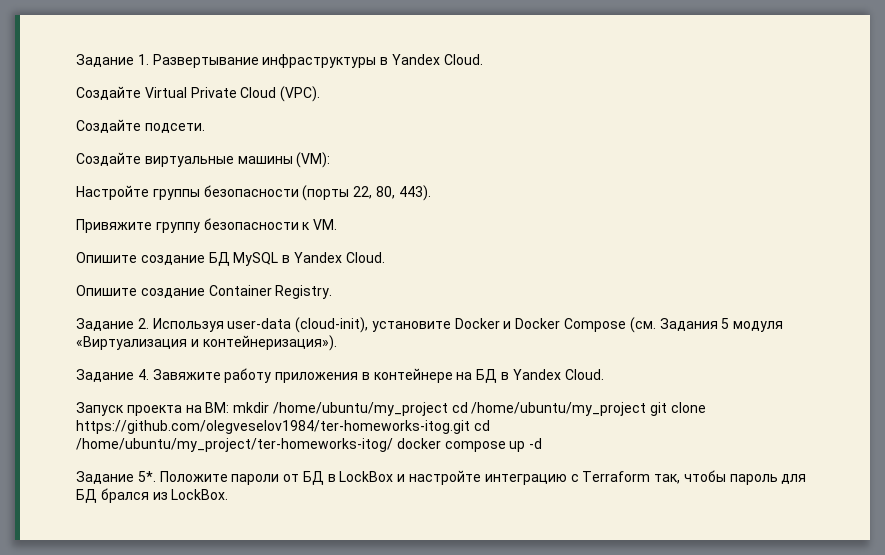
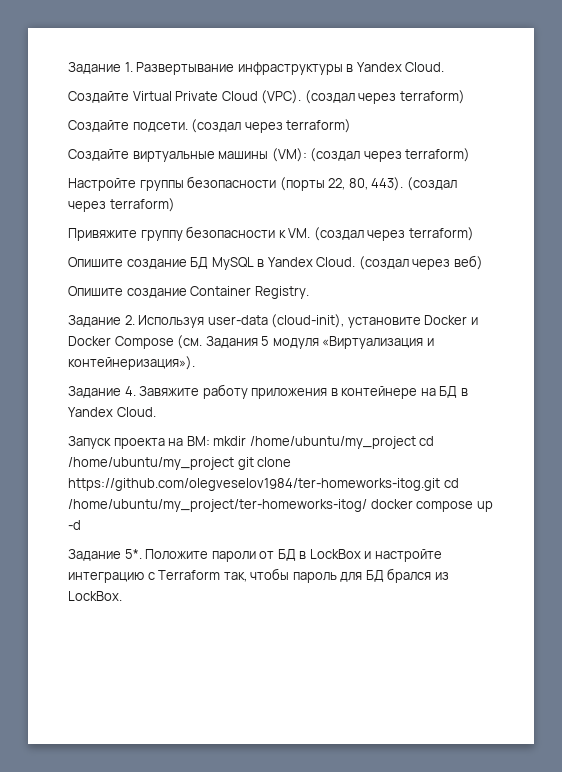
(321, 94) none -> [304,90,465,104] (создал через terraform)
(205, 128) none -> [191,119,352,133] (создал через terraform)
(331, 160) none -> [310,148,471,162] (создал через terraform)
(431, 193) none -> [406,177,457,191] [68,198,175,212] (создал через terraform)
(338, 224) none -> [313,227,474,241] (создал через terraform)
(385, 257) none -> [358,255,483,270] (создал через веб)

